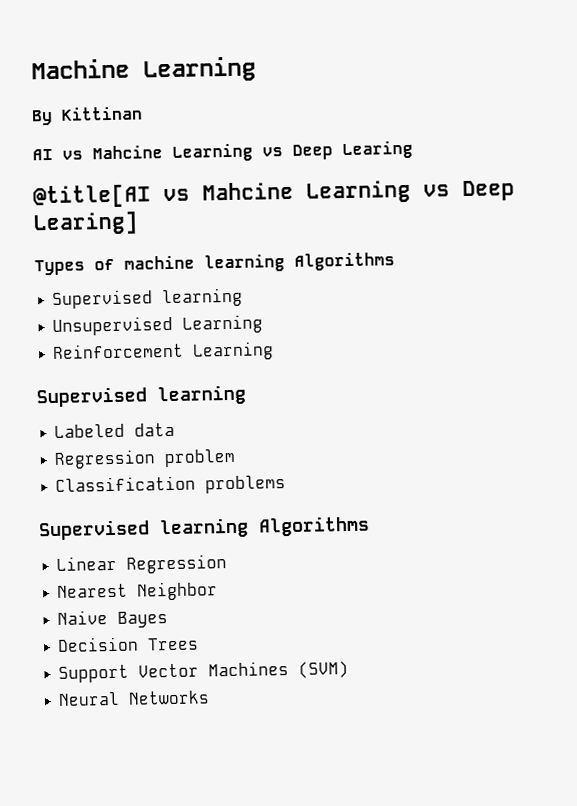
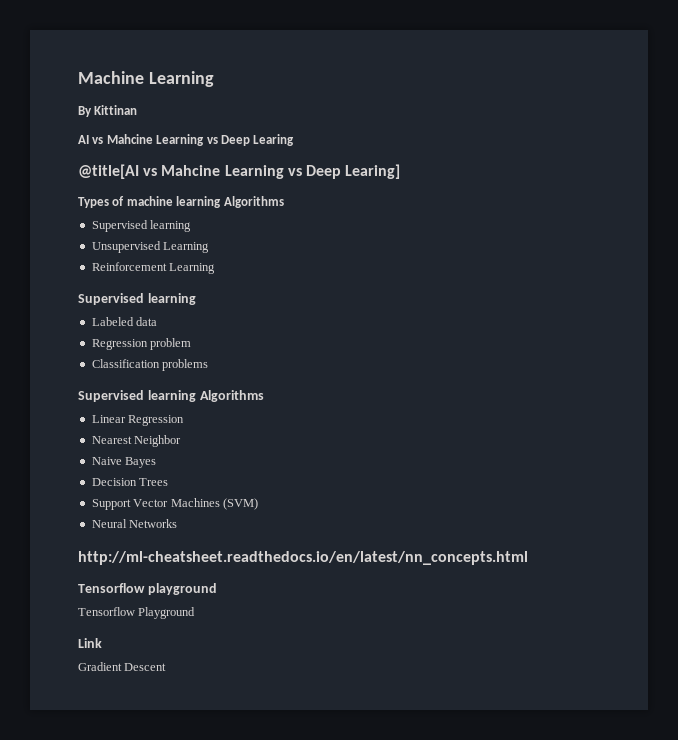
(211, 697) none -> [78,551,528,565] [78,583,217,595] [78,607,196,619] [78,638,102,648] [78,662,167,671] // http://ml-cheatsheet.readthedocs.io/en/latest/nn_concepts.html // Tensorflow playground // Tensorflow Playground // Link // Gradient Descent

